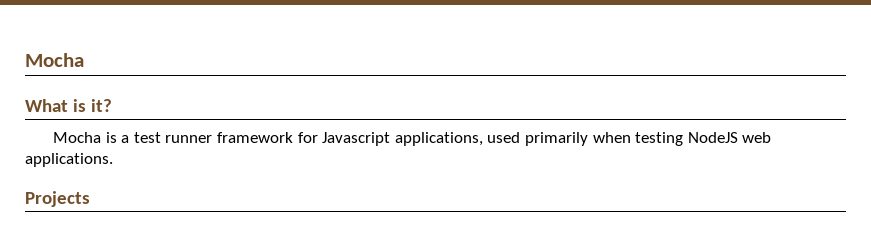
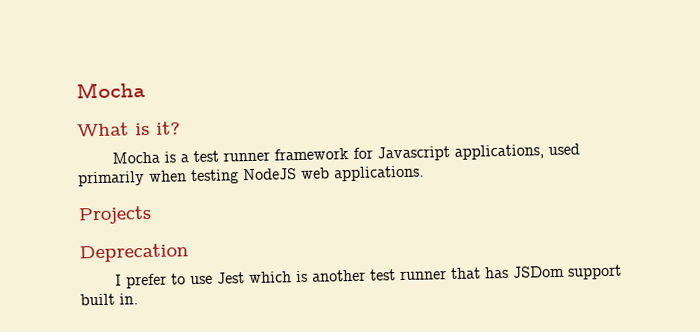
(90, 199) none -> [79,243,189,263] [114,264,622,289] [80,293,138,306] // Deprecation // I prefer to use Jest which is another test runner that has JSDom support built in.

